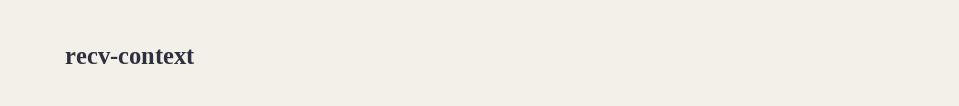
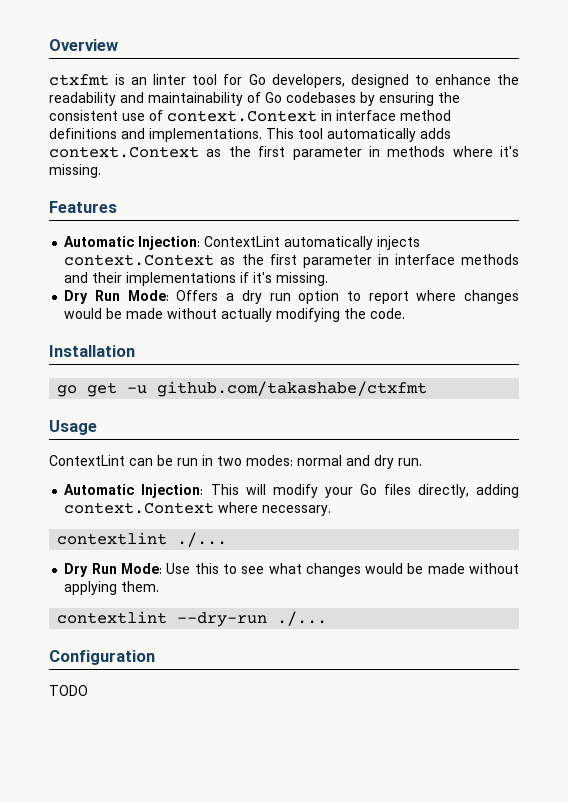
[65,49,195,64] recv-context -> [49,39,118,51] [49,74,519,88] [49,92,460,106] [49,110,451,122] [49,128,451,142] [49,146,519,160] [49,164,101,178] [49,201,117,213] [64,236,421,250] [64,254,519,268] [64,272,329,286] [64,290,519,304] [64,308,406,322] [49,345,135,357] [57,381,428,397] [49,420,97,435] [49,455,422,469] [64,484,519,498] [64,502,332,516] [57,532,228,547] [64,563,520,577] [64,581,160,595] [57,611,328,627] [49,650,155,665] [49,685,88,696] Overview // ctxfmt is an linter tool for Go developers, designed to enhance the readability and maintainability of Go codebases by ensuring the consistent use of context.Context in interface method definitions and implementations. This tool automatically adds context.Context as the first parameter in methods where it's missing. // Features // Automatic Injection: ContextLint automatically injects context.Context as the first parameter in interface methods and their implementations if it's missing. // Dry Run Mode: Offers a dry run option to report where changes would be made without actually modifying the code. // Installation // go get -u github.com/takashabe/ctxfmt // Usage // ContextLint can be run in two modes: normal and dry run. // Automatic Injection: This will modify your Go files directly, adding context.Context where necessary. // contextlint ./... // Dry Run Mode: Use this to see what changes would be made without applying them. // contextlint --dry-run ./... // Configuration // TODO

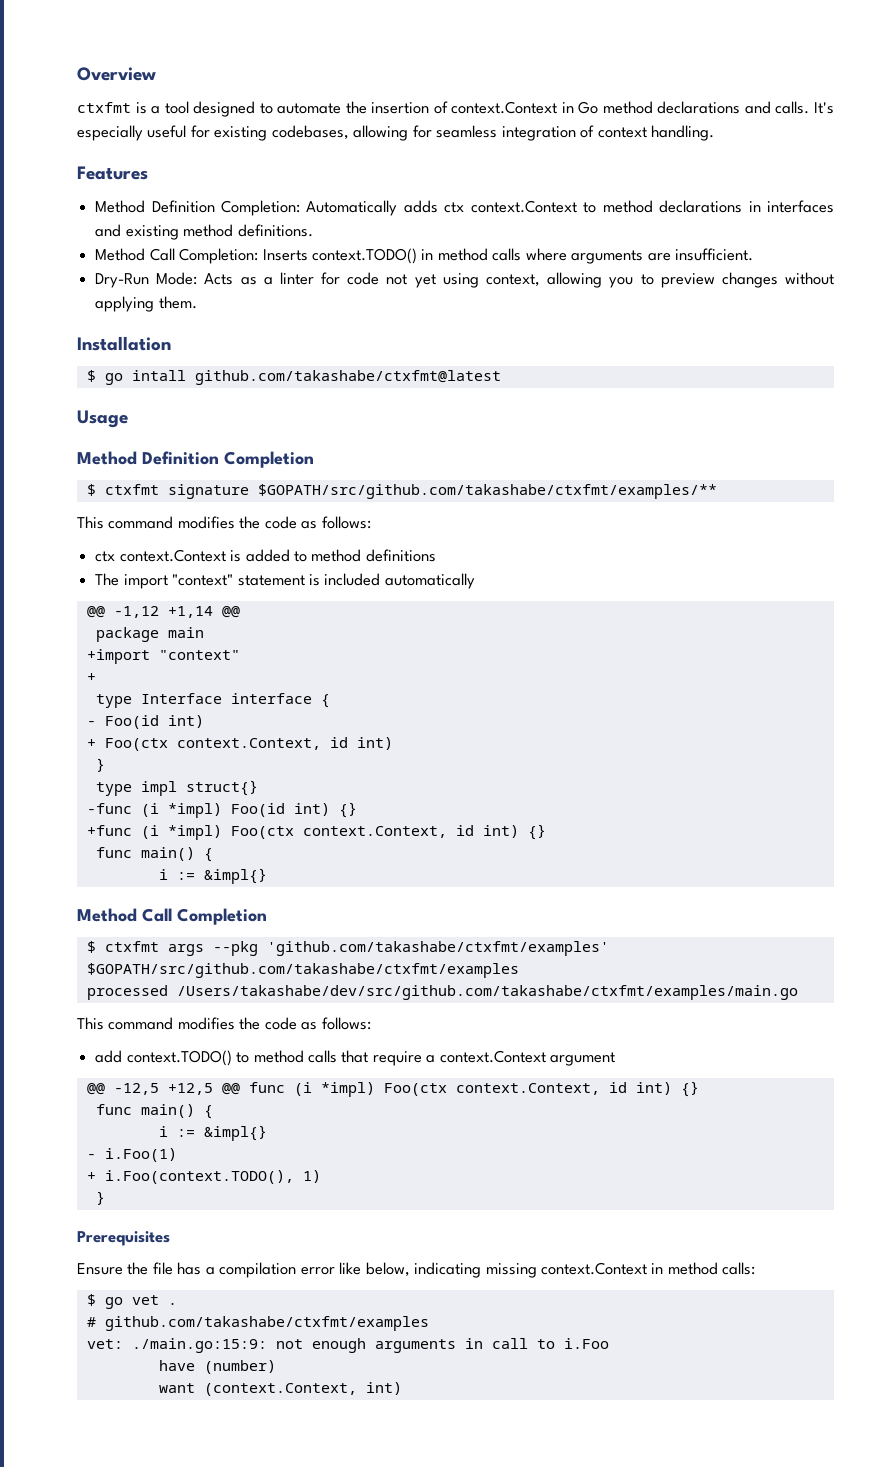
[131,74,519,88] [49,92,460,106] [49,110,451,122] [49,128,451,142] [49,146,519,160] [49,164,101,178] [49,201,117,213] [64,236,421,250] [64,254,519,268] [64,272,329,286] [64,290,519,304] [64,308,406,322] [49,345,135,357] [57,381,428,397] [49,420,97,435] [49,455,422,469] [64,484,519,498] [64,502,332,516] [57,532,228,547] [64,563,520,577] [64,581,160,595] [57,611,328,627] [49,650,155,665] [49,685,88,696] an linter tool for Go developers, designed to enhance the readability and maintainability of Go codebases by ensuring the consistent use of context.Context in interface method definitions and implementations. This tool automatically adds context.Context as the first parameter in methods where it's missing. // Features // Automatic Injection: ContextLint automatically injects context.Context as the first parameter in interface methods and their implementations if it's missing. // Dry Run Mode: Offers a dry run option to report where changes would be made without actually modifying the code. // Installation // go get -u github.com/takashabe/ctxfmt // Usage // ContextLint can be run in two modes: normal and dry run. // Automatic Injection: This will modify your Go files directly, adding context.Context where necessary. // contextlint ./... // Dry Run Mode: Use this to see what changes would be made without applying them. // contextlint --dry-run ./... // Configuration // TODO -> [151,101,834,117] [77,125,715,141] [77,166,148,180] [95,200,835,216] [95,224,313,240] [95,248,754,264] [95,272,834,288] [95,296,197,312] [77,336,171,351] [86,370,501,385] [77,410,128,428] [77,451,314,468] [86,484,717,499] [77,516,371,529] [95,549,436,562] [95,573,475,589] [86,606,240,618] [95,627,204,642] [86,649,240,664] [86,673,96,682] [95,693,330,708] [86,715,204,729] [86,737,393,751] [95,758,105,772] [95,780,258,796] [86,802,357,818] [86,824,546,840] [95,847,213,862] [158,868,267,884] [77,908,267,925] [86,941,609,956] [86,963,519,978] [86,985,798,1000] [77,1017,371,1030] [95,1050,616,1066] [86,1081,699,1097] [95,1104,213,1119] [158,1125,267,1141] [86,1148,177,1162] [86,1170,321,1184] [95,1191,105,1205] [77,1231,170,1246] [77,1262,756,1278] [86,1294,177,1309] [86,1316,429,1331] [86,1338,609,1353] [158,1360,276,1374] [158,1382,402,1396] a tool designed to automate the insertion of context.Context in Go method declarations and calls. It's especially useful for existing codebases, allowing for seamless integration of context handling. // Features // Method Definition Completion: Automatically adds ctx context.Context to method declarations in interfaces and existing method definitions. // Method Call Completion: Inserts context.TODO() in method calls where arguments are insufficient. // Dry-Run Mode: Acts as a linter for code not yet using context, allowing you to preview changes without applying them. // Installation // $ go intall github.com/takashabe/ctxfmt@latest // Usage // Method Definition Completion // $ ctxfmt signature $GOPATH/src/github.com/takashabe/ctxfmt/examples/** // This command modifies the code as follows: // ctx context.Context is added to method definitions // The import "context" statement is included automatically // @@ -1,12 +1,14 @@ // package main // +import "context" // + // type Interface interface { // - Foo(id int) // + Foo(ctx context.Context, id int) // } // type impl struct{} // -func (i *impl) Foo(id int) {} // +func (i *impl) Foo(ctx context.Context, id int) {} // func main() { // i := &impl{} // Method Call Completion // $ ctxfmt args --pkg 'github.com/takashabe/ctxfmt/examples' $GOPATH/src/github.com/takashabe/ctxfmt/examples // processed /Users/takashabe/dev/src/github.com/takashabe/ctxfmt/examples/main.go // This command modifies the code as follows: // add context.TODO() to method calls that require a context.Context argument // @@ -12,5 +12,5 @@ func (i *impl) Foo(ctx context.Context, id int) {} // func main() { // i := &impl{} // - i.Foo(1) // + i.Foo(context.TODO(), 1) // } // Prerequisites // Ensure the file has a compilation error like below, indicating missing context.Context in method calls: // $ go vet . // # github.com/takashabe/ctxfmt/examples // vet: ./main.go:15:9: not enough arguments in call to i.Foo // have (number) // want (context.Context, int)

